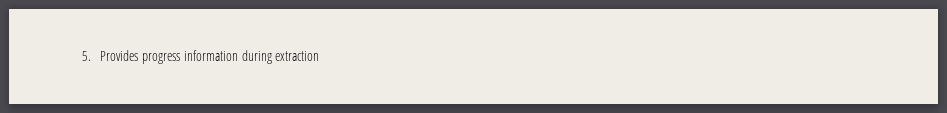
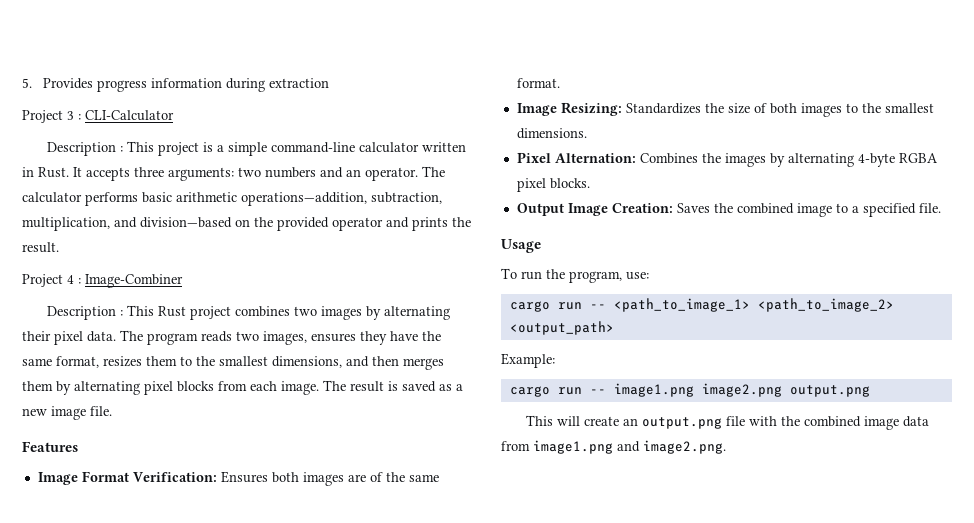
(320, 56) none -> [22,110,174,123] [47,141,467,156] [22,166,445,181] [22,192,442,206] [22,217,471,231] [22,242,59,253] [22,274,183,288] [47,305,451,320] [22,330,441,345] [22,356,444,370] [22,380,463,395] [22,406,112,420] [22,441,78,452] [37,471,439,486] [516,78,560,88] [516,102,934,117] [516,128,587,139] [516,152,938,167] [516,178,590,192] [516,203,941,217] [501,239,541,253] [501,268,649,283] [509,298,894,312] [509,321,614,335] [501,353,555,368] [509,383,870,397] [526,415,930,430] [501,440,726,454] // Project 3 : CLI-Calculator // Description : This project is a simple command-line calculator written in Rust. It accepts three arguments: two numbers and an operator. The calculator performs basic arithmetic operations—addition, subtraction, multiplication, and division—based on the provided operator and prints the result. // Project 4 : Image-Combiner // Description : This Rust project combines two images by alternating their pixel data. The program reads two images, ensures they have the same format, resizes them to the smallest dimensions, and then merges them by alternating pixel blocks from each image. The result is saved as a new image file. // Features // Image Format Verification: Ensures both images are of the same format. // Image Resizing: Standardizes the size of both images to the smallest dimensions. // Pixel Alternation: Combines the images by alternating 4-byte RGBA pixel blocks. // Output Image Creation: Saves the combined image to a specified file. // Usage // To run the program, use: // cargo run -- <path_to_image_1> <path_to_image_2> <output_path> // Example: // cargo run -- image1.png image2.png output.png // This will create an output.png file with the combined image data from image1.png and image2.png.

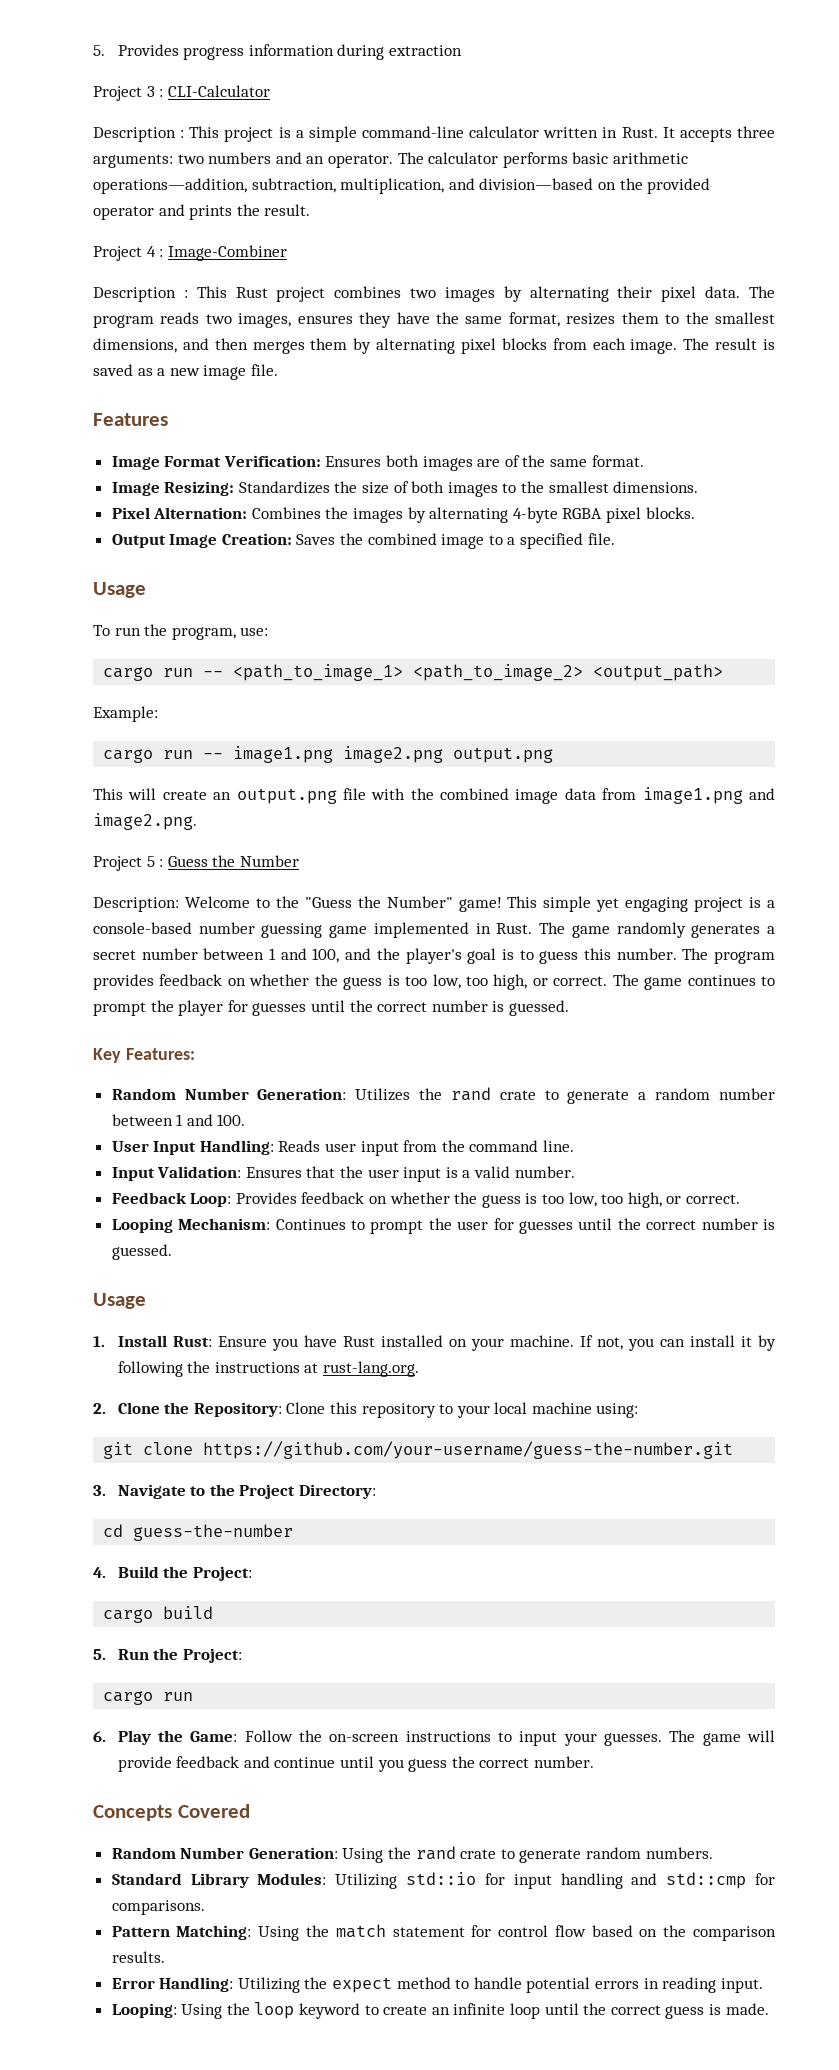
(726, 447) none -> [93,855,299,871] [93,896,776,912] [93,922,776,938] [93,948,775,964] [93,974,775,990] [93,1000,569,1016] [93,1048,195,1063] [111,1087,775,1104] [111,1114,246,1126] [111,1140,575,1156] [111,1166,575,1182] [111,1192,740,1208] [111,1218,775,1234] [111,1244,172,1260] [93,1293,146,1309] [93,1335,776,1351] [117,1361,419,1377] [93,1402,639,1418] [103,1441,734,1459] [93,1484,376,1499] [103,1524,294,1541] [93,1566,252,1581] [103,1606,214,1623] [93,1648,242,1663] [103,1691,194,1705] [93,1730,775,1746] [117,1756,594,1772] [93,1804,250,1821] [111,1846,713,1863] [111,1872,776,1889] [111,1900,205,1915] [111,1924,776,1941] [111,1951,165,1963] [111,1977,763,1993] [111,2002,769,2019] // Project 5 : Guess the Number // Description: Welcome to the "Guess the Number" game! This simple yet engaging project is a console-based number guessing game implemented in Rust. The game randomly generates a secret number between 1 and 100, and the player's goal is to guess this number. The program provides feedback on whether the guess is too low, too high, or correct. The game continues to prompt the player for guesses until the correct number is guessed. // Key Features: // Random Number Generation: Utilizes the rand crate to generate a random number between 1 and 100. // User Input Handling: Reads user input from the command line. // Input Validation: Ensures that the user input is a valid number. // Feedback Loop: Provides feedback on whether the guess is too low, too high, or correct. // Looping Mechanism: Continues to prompt the user for guesses until the correct number is guessed. // Usage // 1. Install Rust: Ensure you have Rust installed on your machine. If not, you can install it by following the instructions at rust-lang.org. // 2. Clone the Repository: Clone this repository to your local machine using: // git clone https://github.com/your-username/guess-the-number.git // 3. Navigate to the Project Directory: // cd guess-the-number // 4. Build the Project: // cargo build // 5. Run the Project: // cargo run // 6. Play the Game: Follow the on-screen instructions to input your guesses. The game will provide feedback and continue until you guess the correct number. // Concepts Covered // Random Number Generation: Using the rand crate to generate random numbers. // Standard Library Modules: Utilizing std::io for input handling and std::cmp for comparisons. // Pattern Matching: Using the match statement for control flow based on the comparison results. // Error Handling: Utilizing the expect method to handle potential errors in reading input. // Looping: Using the loop keyword to create an infinite loop until the correct guess is made.

